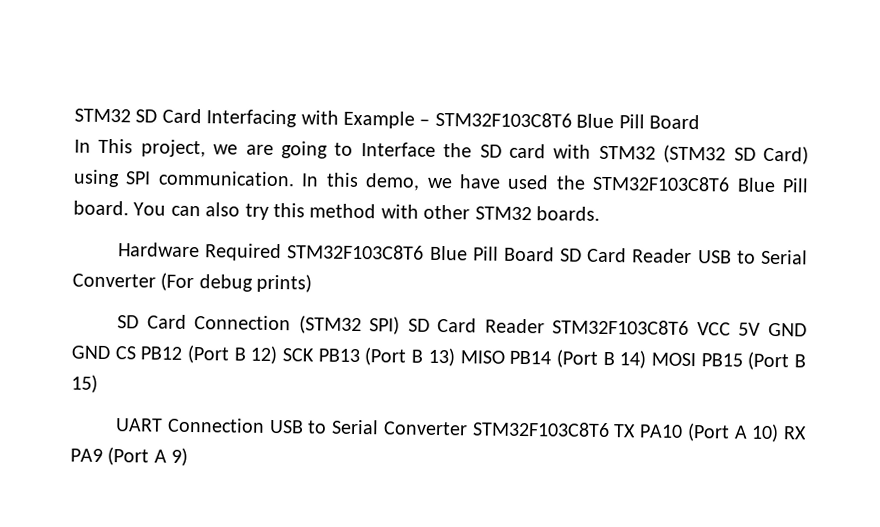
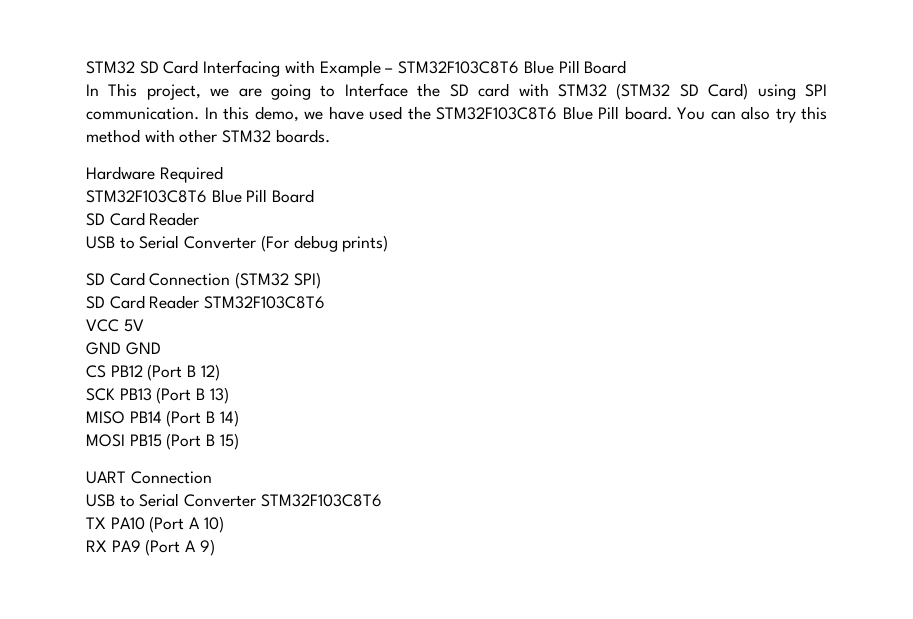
[287,244,693,264] STM32F103C8T6 Blue Pill Board SD Card Reader -> [86,189,315,203] [86,212,200,226] // STM32F103C8T6 Blue Pill Board // SD Card Reader //
(401, 325) none -> (321, 280) //
(690, 327) none -> (326, 302) //
(762, 329) none -> (144, 325) //
(110, 352) none -> (161, 348) //
(278, 355) none -> (220, 372) //
(455, 357) none -> (229, 395) //
(647, 359) none -> (239, 418) //
(265, 425) none -> (212, 477) //
(610, 429) none -> (382, 500) //
(780, 433) none -> (224, 524) //

